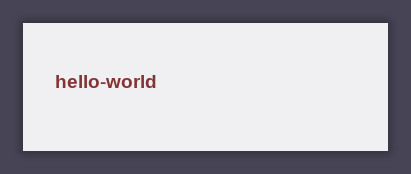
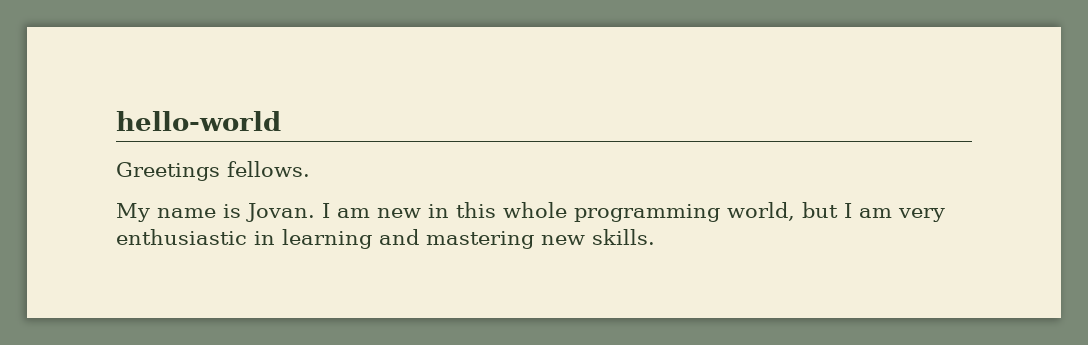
(157, 81) none -> [116,161,310,181] [116,202,945,222] [116,229,655,249] // Greetings fellows. // My name is Jovan. I am new in this whole programming world, but I am very enthusiastic in learning and mastering new skills.

